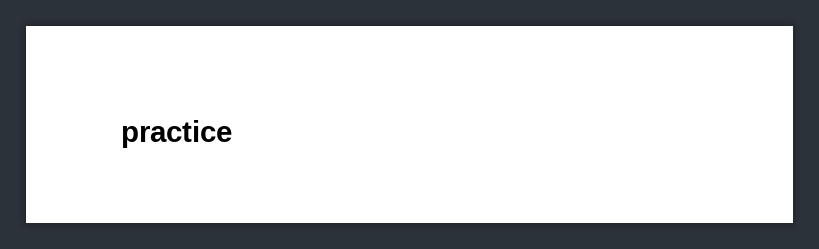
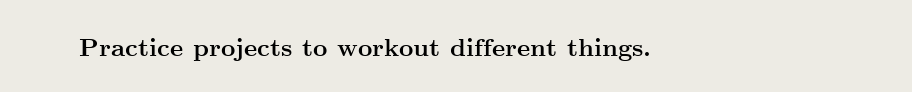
[121,120,232,148] practice -> [79,38,651,61] Practice projects to workout different things.

